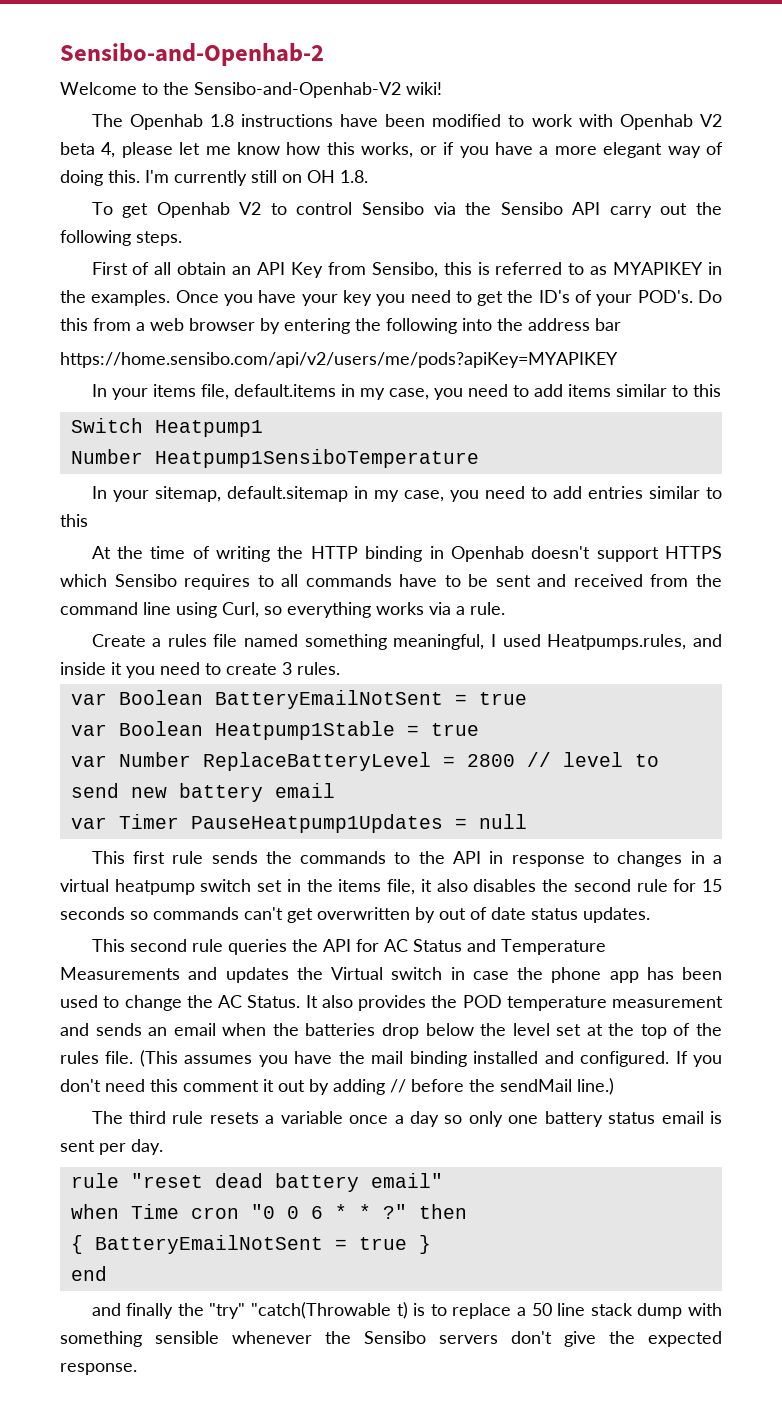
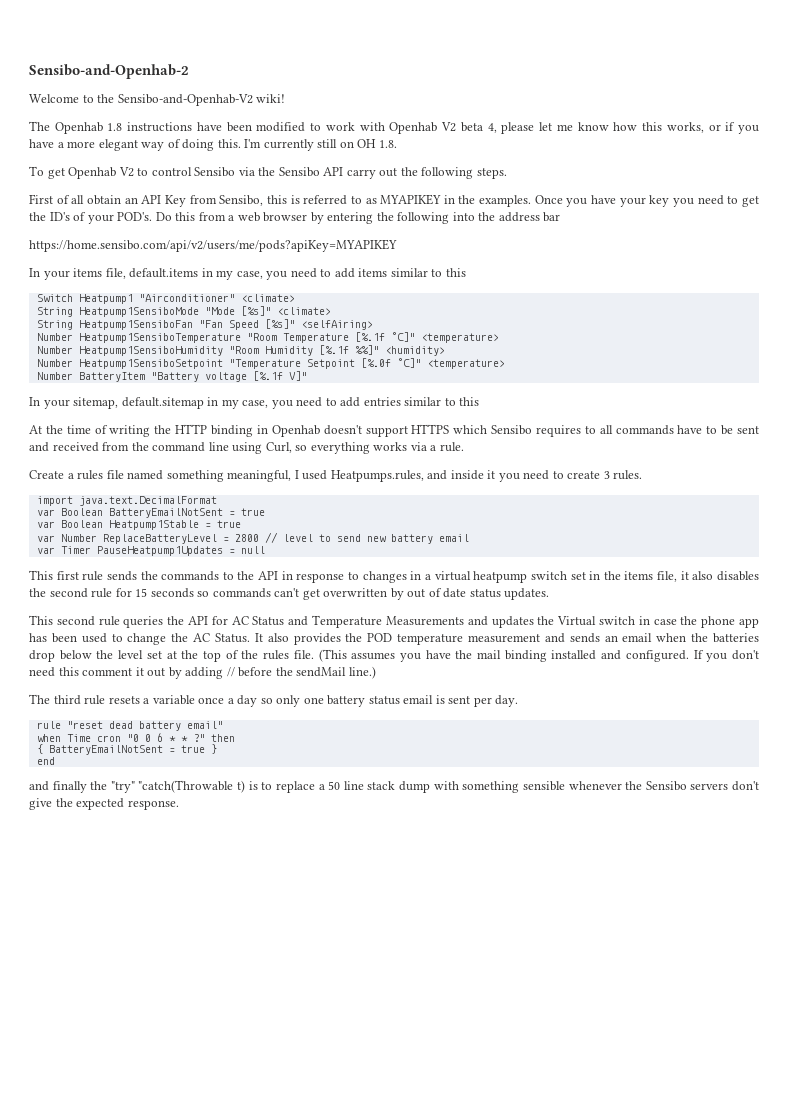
[70,449,479,468] // Number Heatpump1SensiboTemperature -> [138,294,295,302] [36,306,331,317] [36,319,373,330] [36,332,499,343] [36,345,445,356] [36,358,505,369] [36,371,307,382] "Airconditioner" <climate> // String Heatpump1SensiboMode "Mode [%s]" <climate> // String Heatpump1SensiboFan "Fan Speed [%s]" <selfAiring> // Number Heatpump1SensiboTemperature "Room Temperature [%.1f °C]" <temperature> // Number Heatpump1SensiboHumidity "Room Humidity [%.1f %%]" <humidity> // Number Heatpump1SensiboSetpoint "Temperature Setpoint [%.0f °C]" <temperature> // Number BatteryItem "Battery voltage [%.1f V]"
(340, 668) none -> [36,496,217,506] // import java.text.DecimalFormat

